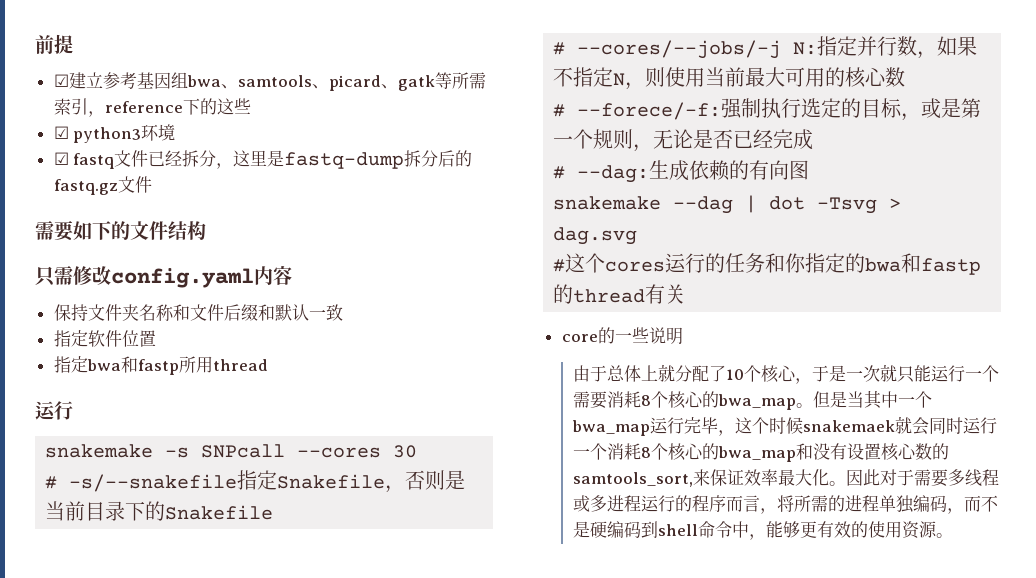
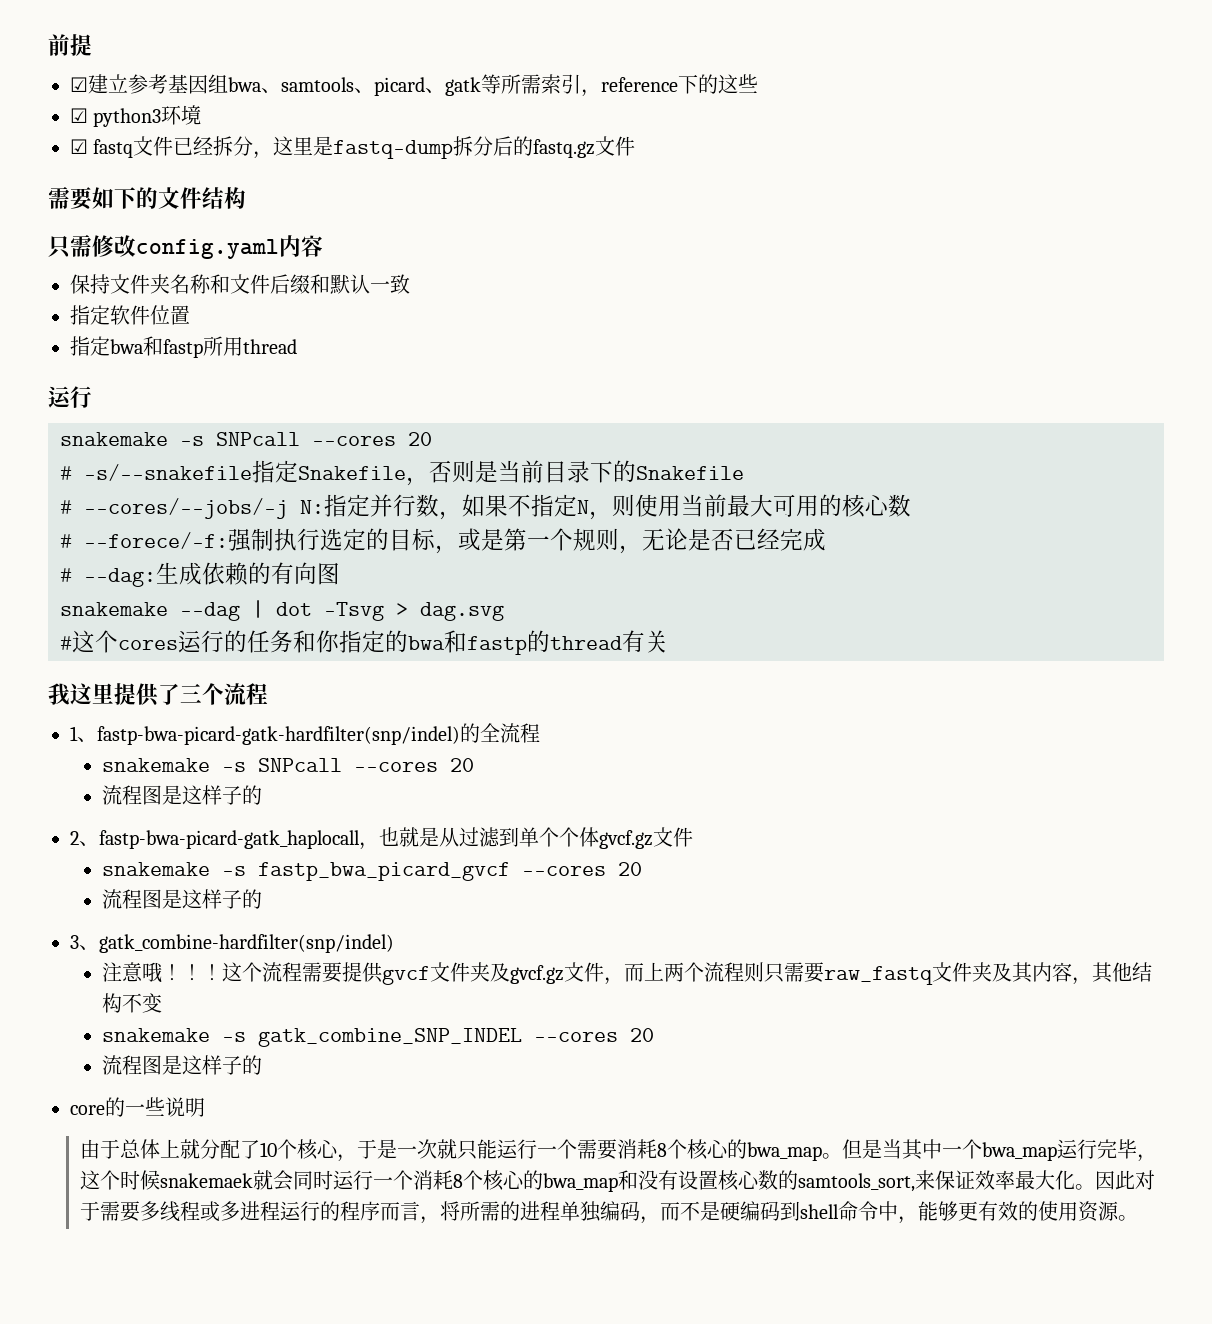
[393,445,418,458] 30 -> [408,432,432,446] 20
(686, 294) none -> [48,683,268,707] [70,723,540,745] [101,758,474,772] [101,785,262,805] [70,827,693,850] [101,862,642,881] [101,889,262,909] [70,934,394,953] [101,962,1152,985] [101,993,162,1013] [101,1028,654,1047] [101,1055,262,1075] // 我这里提供了三个流程 // 1、fastp-bwa-picard-gatk-hardfilter(snp/indel)的全流程 // snakemake -s SNPcall --cores 20 // 流程图是这样子的 // 2、fastp-bwa-picard-gatk_haplocall，也就是从过滤到单个个体gvcf.gz文件 // snakemake -s fastp_bwa_picard_gvcf --cores 20 // 流程图是这样子的 // 3、gatk_combine-hardfilter(snp/indel) // 注意哦！！！这个流程需要提供gvcf文件夹及gvcf.gz文件，而上两个流程则只需要raw_fastq文件夹及其内容，其他结构不变 // snakemake -s gatk_combine_SNP_INDEL --cores 20 // 流程图是这样子的

